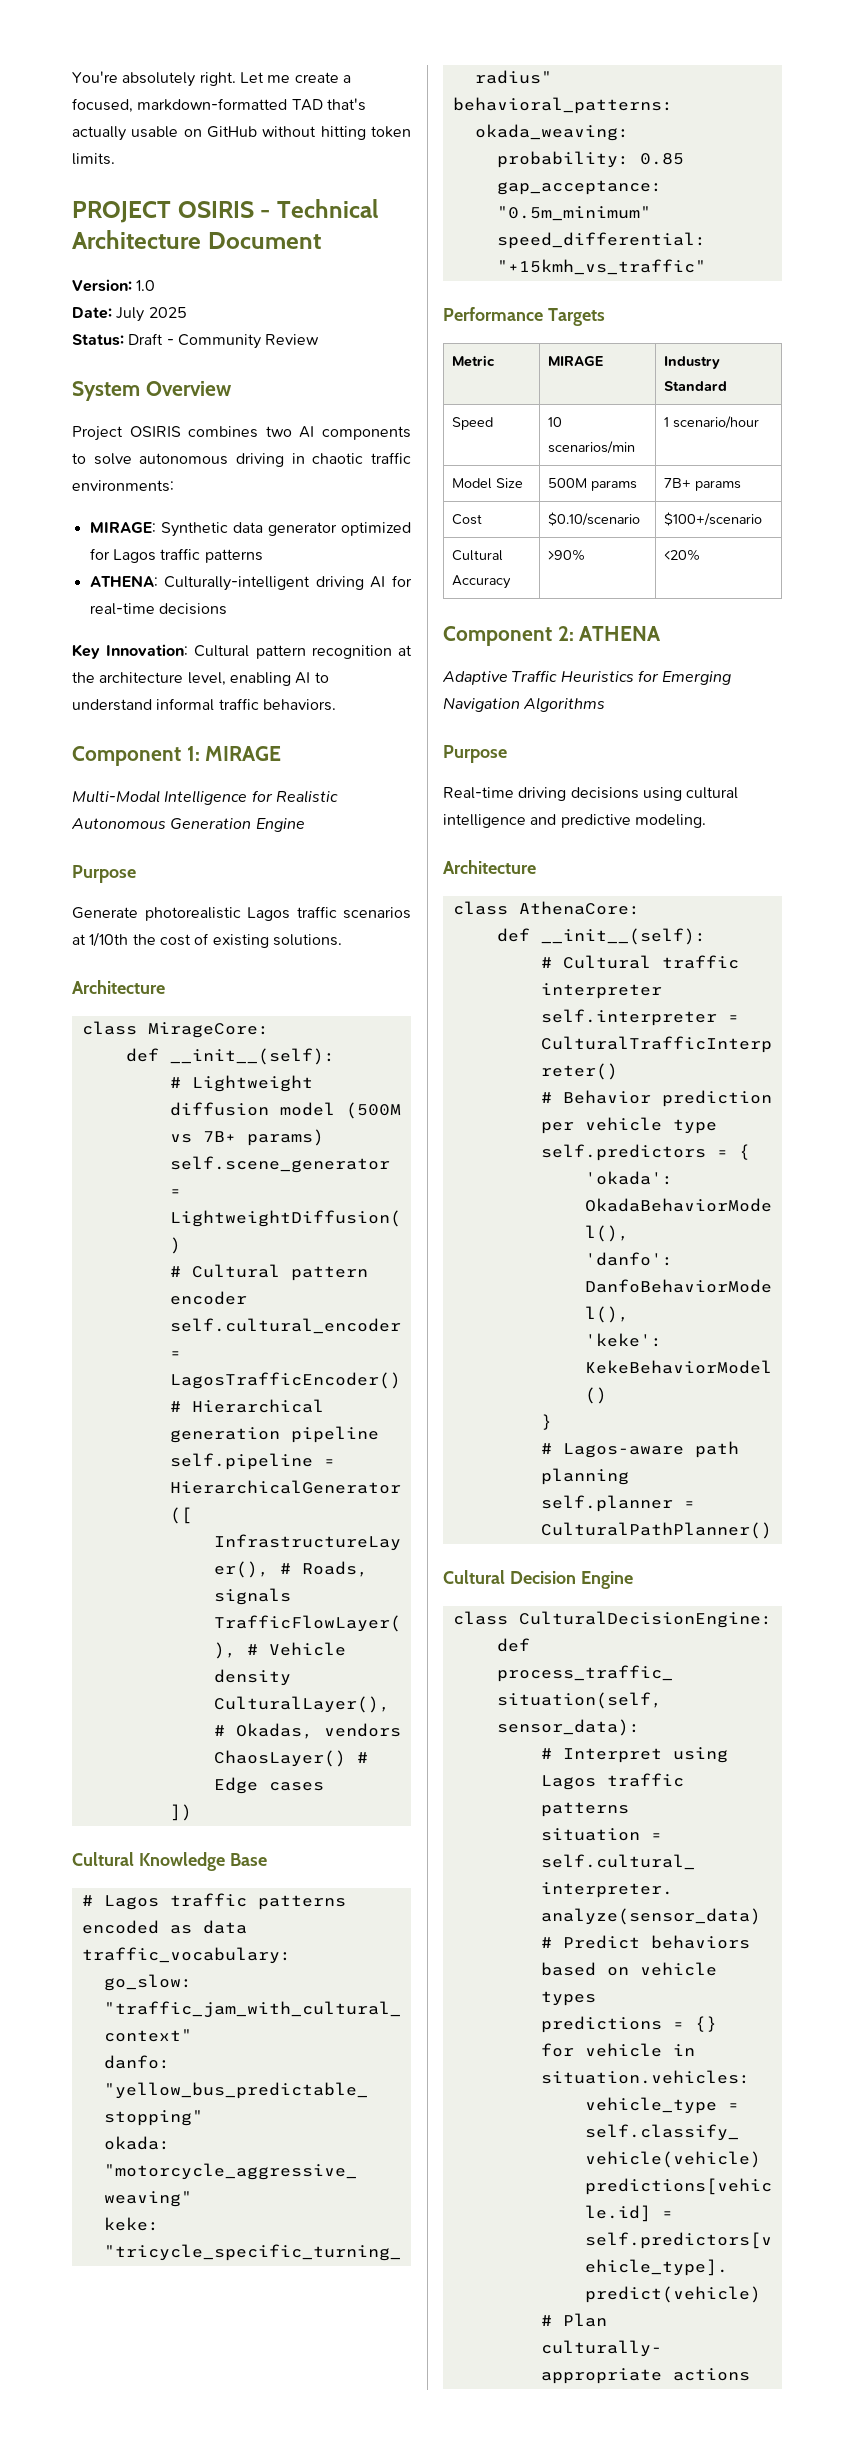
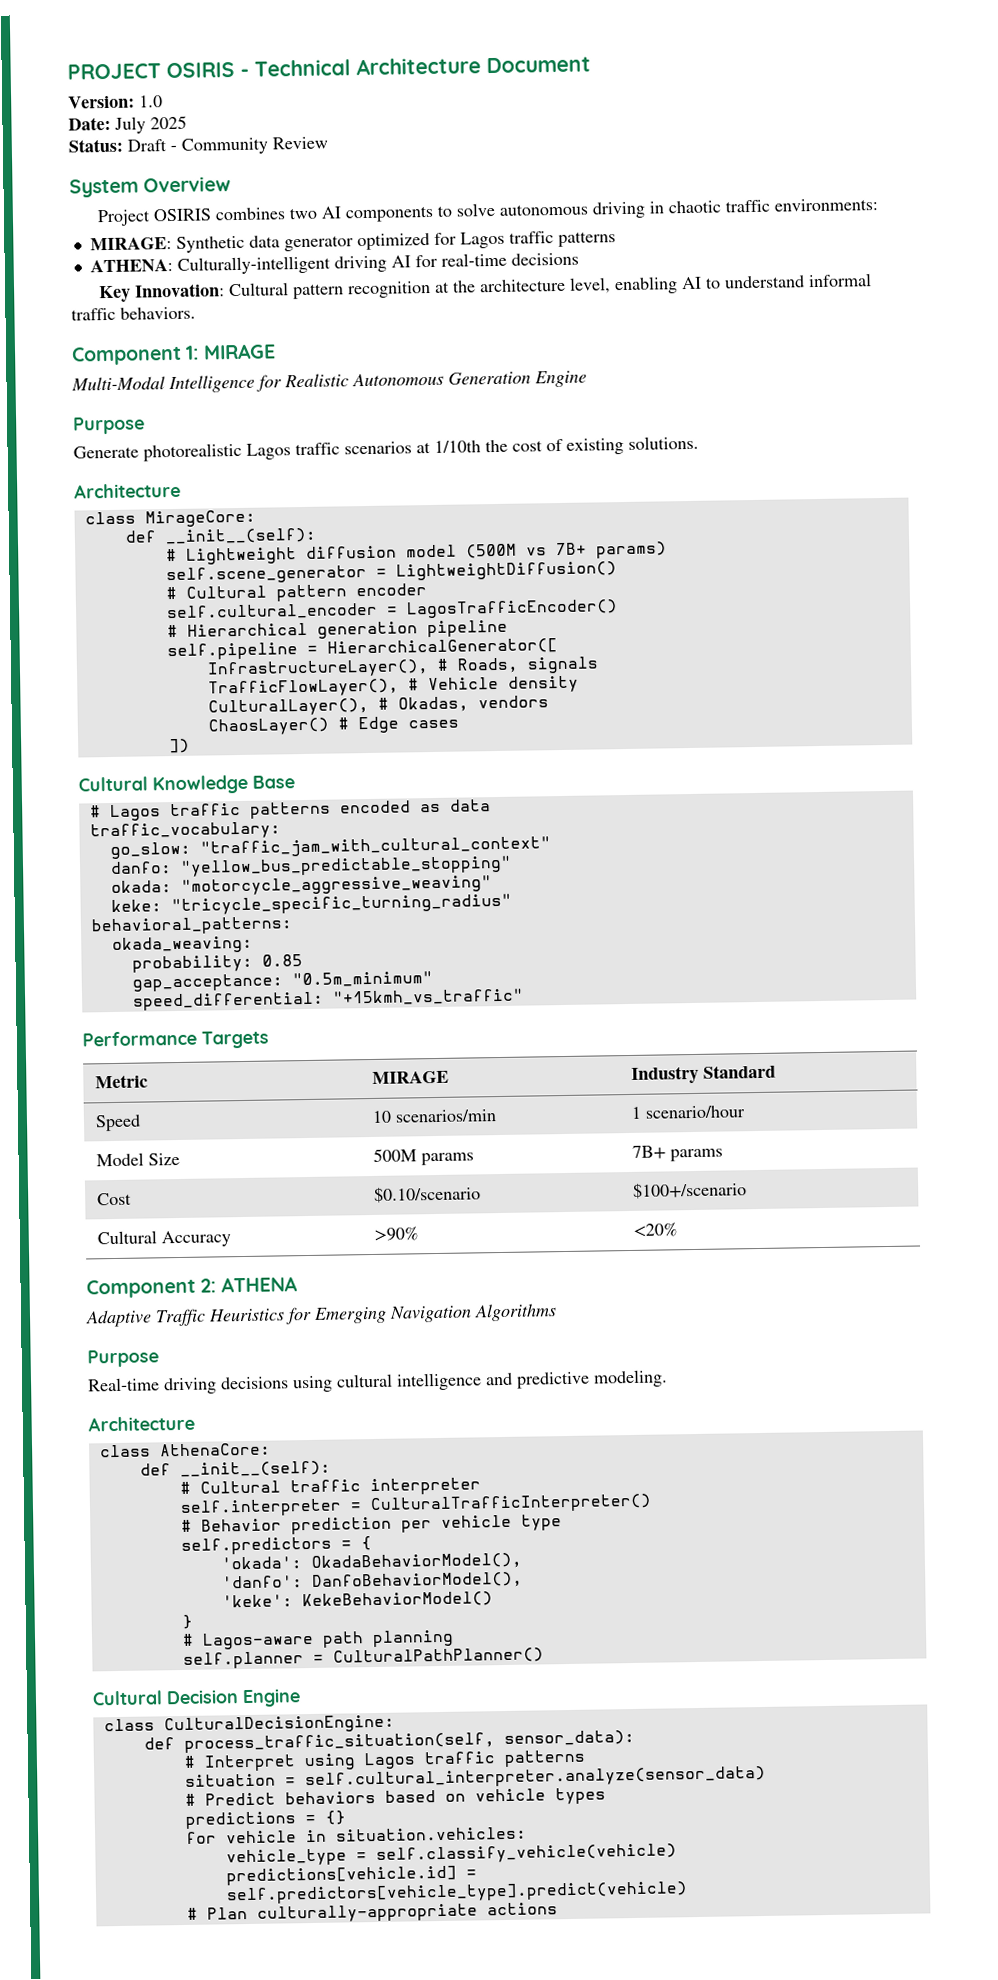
[72,71,351,87] [72,98,366,113] [72,126,411,141] [72,153,115,165] You're absolutely right. Let me create a focused, markdown-formatted TAD that's actually usable on GitHub without hitting token limits. // -> (67, 71) none

